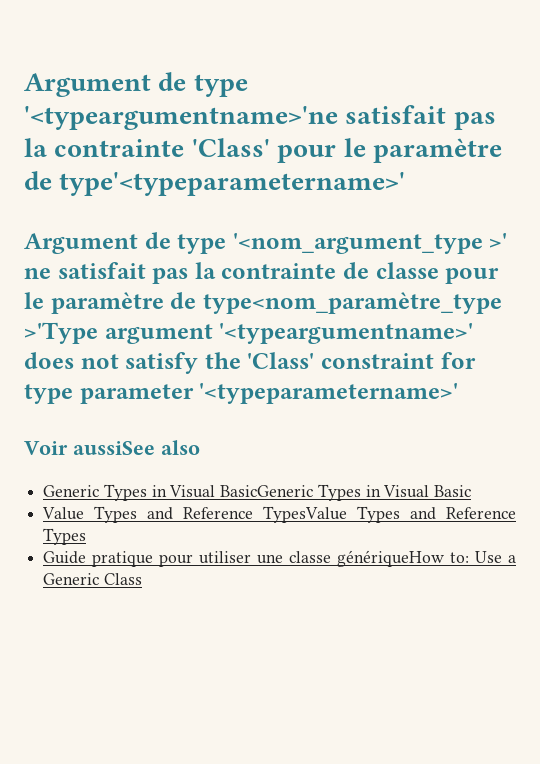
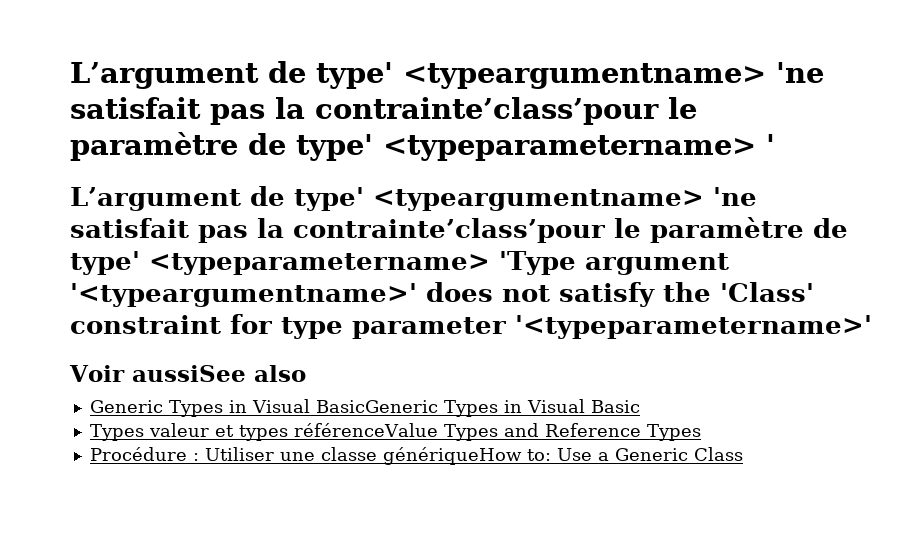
[24,72,248,97] [24,105,496,130] [24,138,503,163] [24,171,406,196] [24,232,508,254] [24,262,500,284] [24,292,502,314] [24,322,98,344] Argument de type '<typeargumentname>'ne satisfait pas la contrainte 'Class' pour le paramètre de type'<typeparametername>' // Argument de type '<nom_argument_type >' ne satisfait pas la contrainte de classe pour le paramètre de type<nom_paramètre_type >'Type -> [70,61,824,89] [70,97,697,125] [70,132,775,161] [70,186,757,211] [70,217,848,243] [70,251,576,275] L’argument de type' <typeargumentname> 'ne satisfait pas la contrainte’class’pour le paramètre de type' <typeparametername> ' // L’argument de type' <typeargumentname> 'ne satisfait pas la contrainte’class’pour le paramètre de type' <typeparametername> 'Type
[42,506,348,523] Value Types and Reference TypesValue -> [89,423,438,441] Types valeur et types référenceValue
[43,551,252,567] Guide pratique pour utiliser -> [89,447,274,461] Procédure : Utiliser

